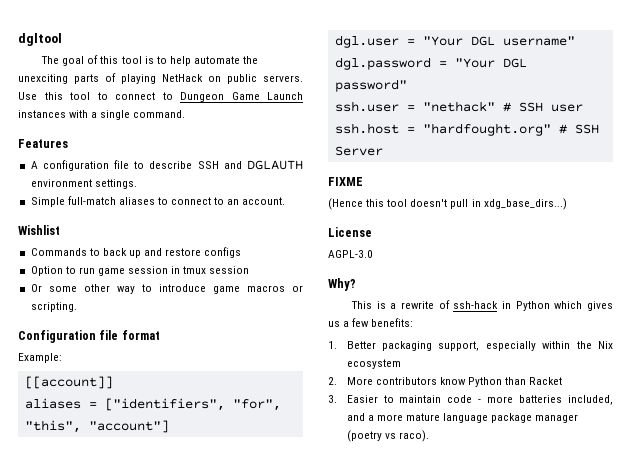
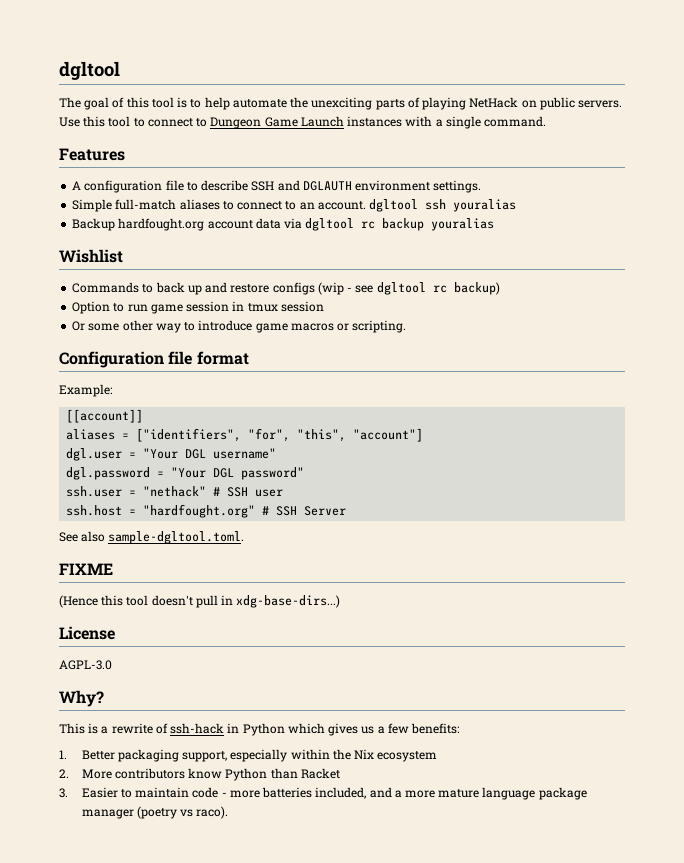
(286, 201) none -> [369,199,517,212] [72,218,495,231] dgltool ssh youralias // Backup hardfought.org account data via dgltool rc backup youralias
(242, 252) none -> [317,282,500,295] (wip - see dgltool rc backup)
(383, 151) none -> [59,531,245,544] // See also sample-dgltool.toml.
[483,198,567,210] xdg_base_dirs...) -> [236,595,341,608] xdg-base-dirs...)

